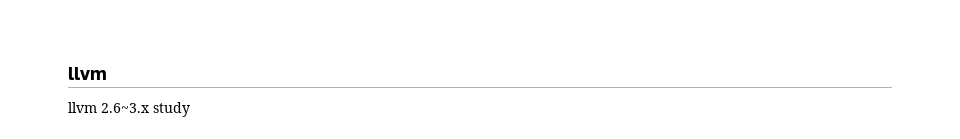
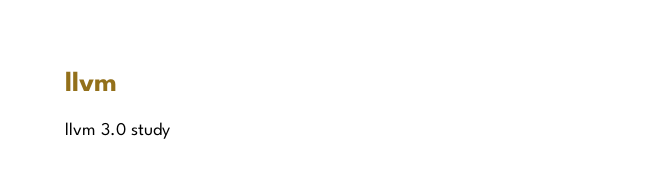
[101,103,150,113] 2.6~3.x -> [100,122,126,136] 3.0

